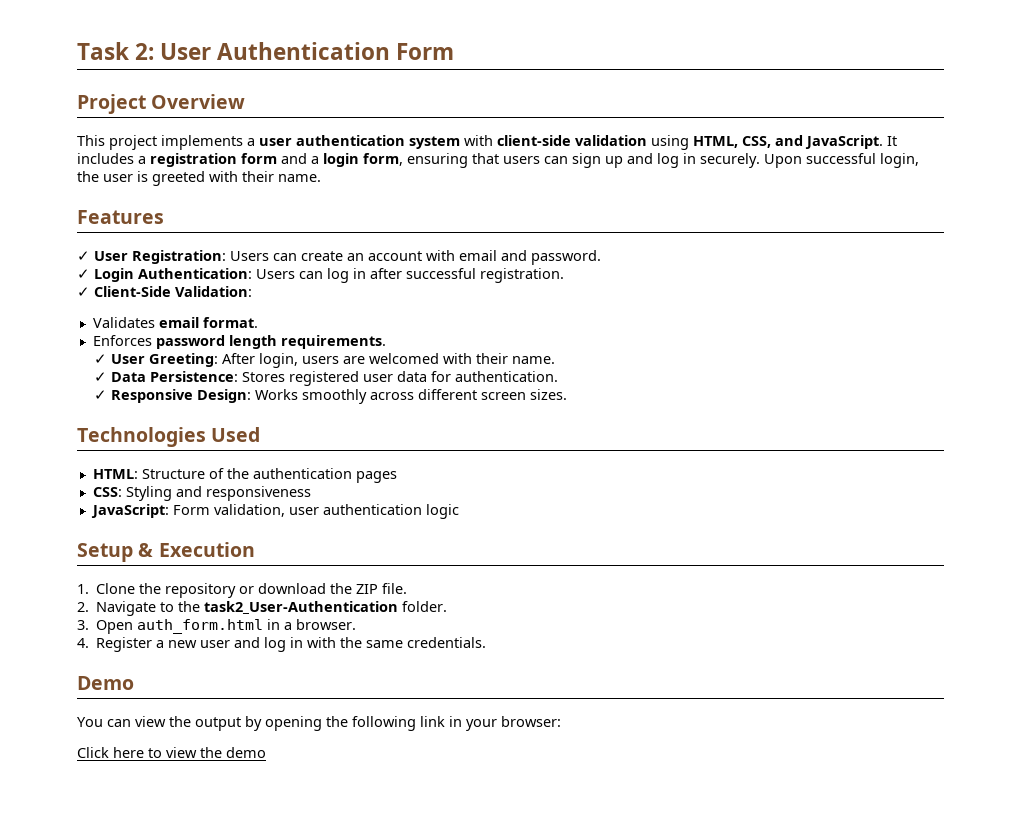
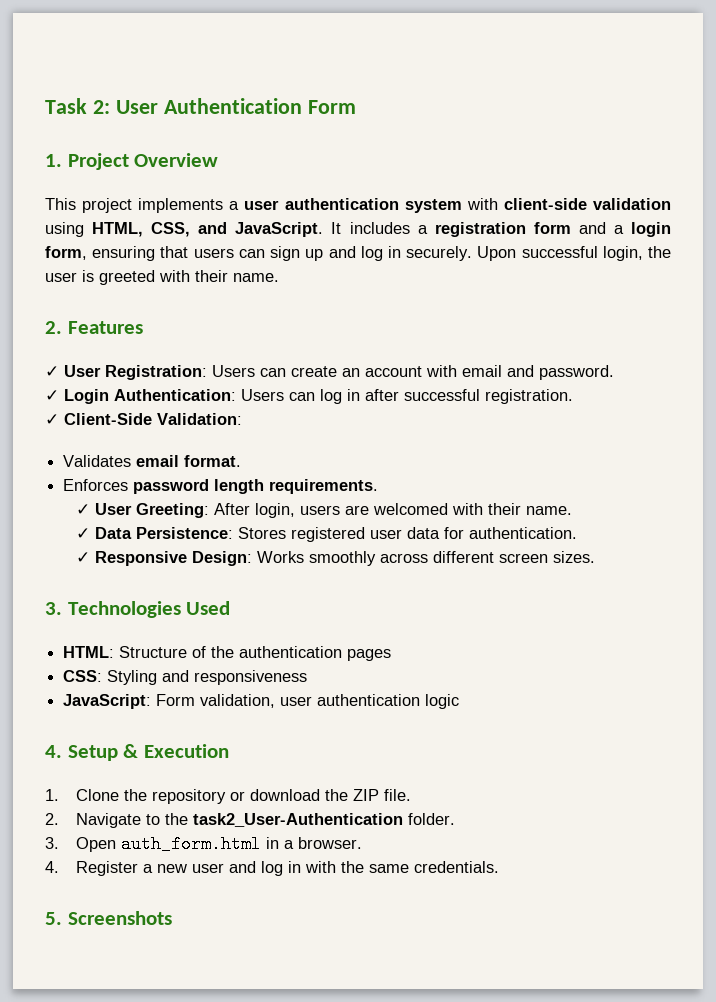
(455, 51) none -> [45,154,62,167] 1.
(321, 178) none -> [45,321,62,334] 2.
(568, 394) none -> [45,602,62,615] 3.
(459, 511) none -> [45,745,62,758] 4.
[77,676,134,690] [77,716,561,731] [77,747,266,758] Demo // You can view the output by opening the following link in your browser: // Click here to view the demo -> [45,911,172,925] 5. Screenshots

